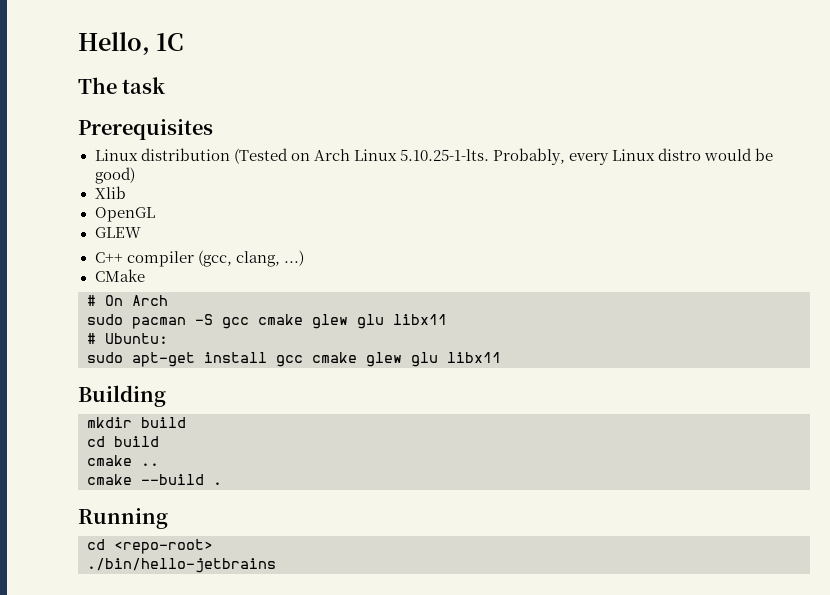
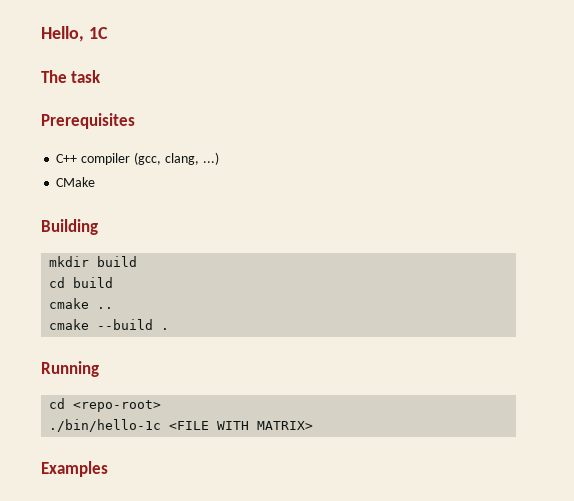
[94,148,774,165] [94,167,135,184] [94,186,126,199] [94,207,155,222] [94,227,141,238] // Linux distribution (Tested on Arch Linux 5.10.25-1-lts. Probably, every Linux distro would be good) // Xlib // OpenGL // GLEW -> (135, 121) none
[87,295,168,306] [87,314,447,329] [87,333,168,344] [87,352,501,367] // # On Arch // sudo pacman -S gcc cmake glew glu libx11 // # Ubuntu: // sudo apt-get install gcc cmake glew glu libx11 -> (96, 182) none
[87,558,276,573] ./bin/hello-jetbrains -> [49,419,314,432] [41,461,108,477] ./bin/hello-1c <FILE WITH MATRIX> // Examples

